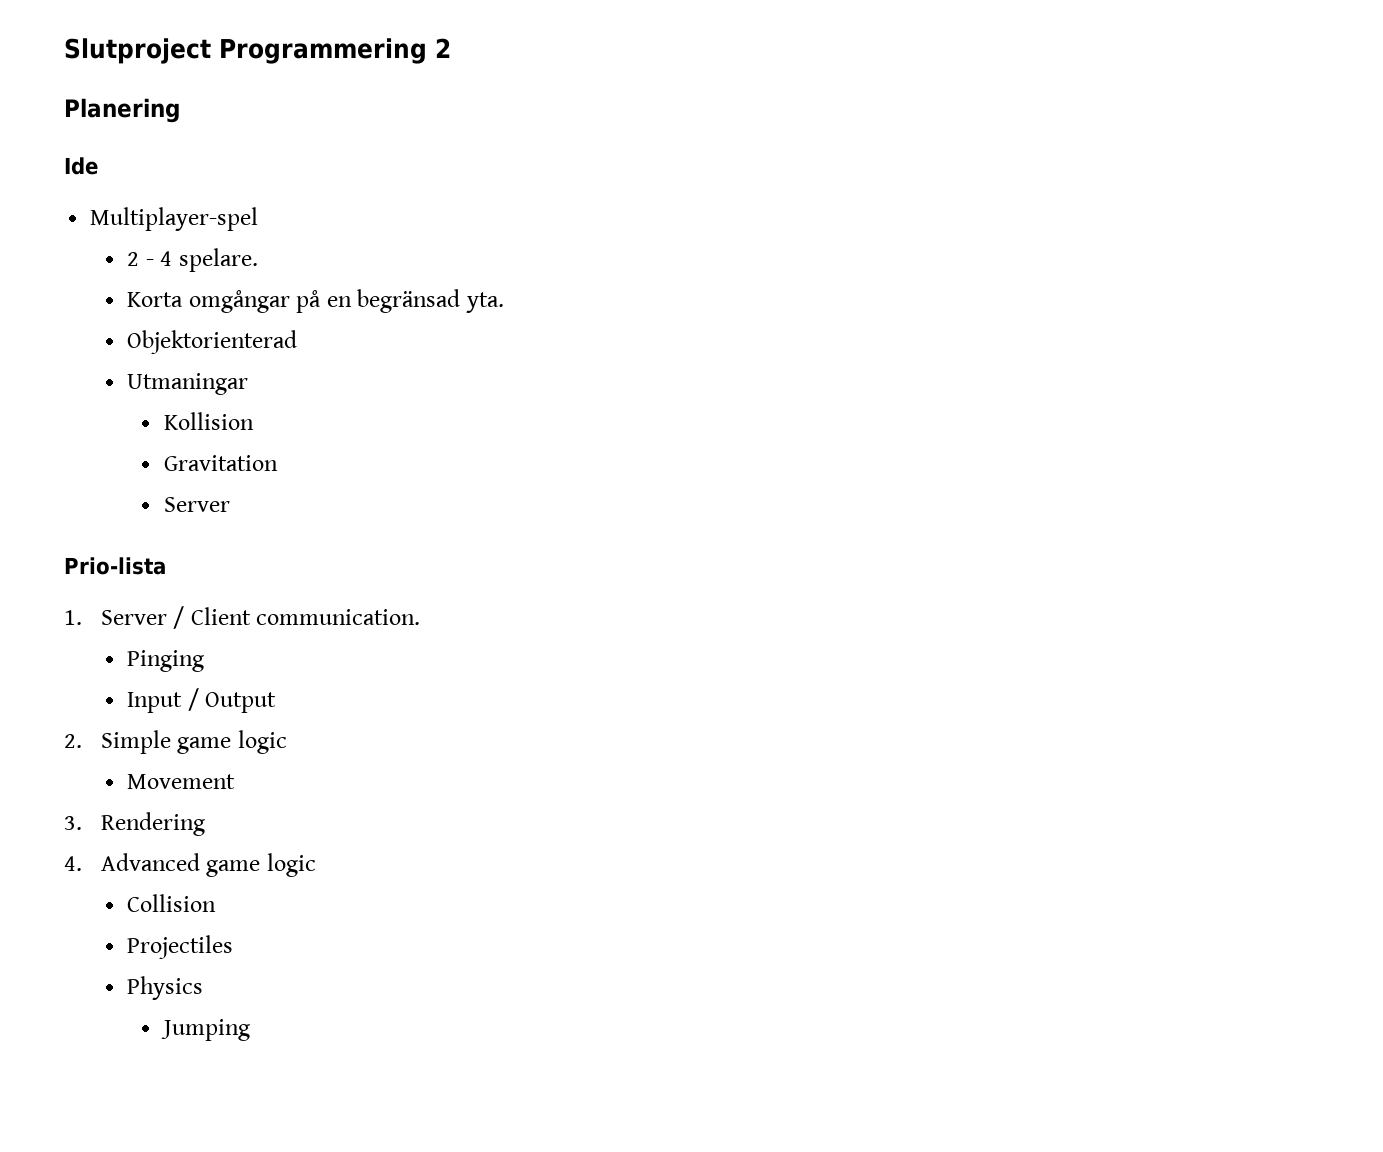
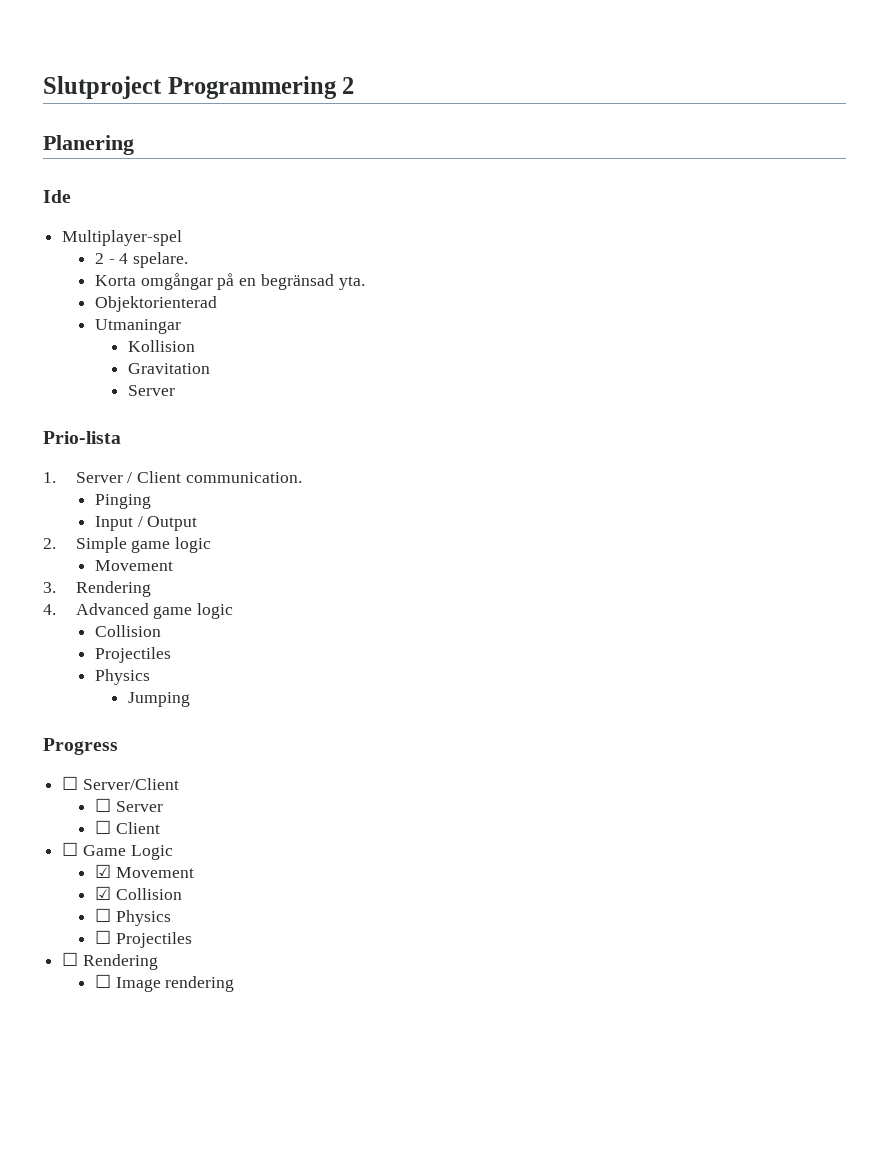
(251, 1030) none -> [43,738,118,755] [62,776,179,790] [95,798,163,812] [95,820,160,834] [62,842,173,860] [95,864,194,878] [95,886,182,900] [95,908,171,926] [95,930,192,948] [62,952,158,970] [95,974,235,992] // Progress // ☐ Server/Client // ☐ Server // ☐ Client // ☐ Game Logic // ☑ Movement // ☑ Collision // ☐ Physics // ☐ Projectiles // ☐ Rendering // ☐ Image rendering

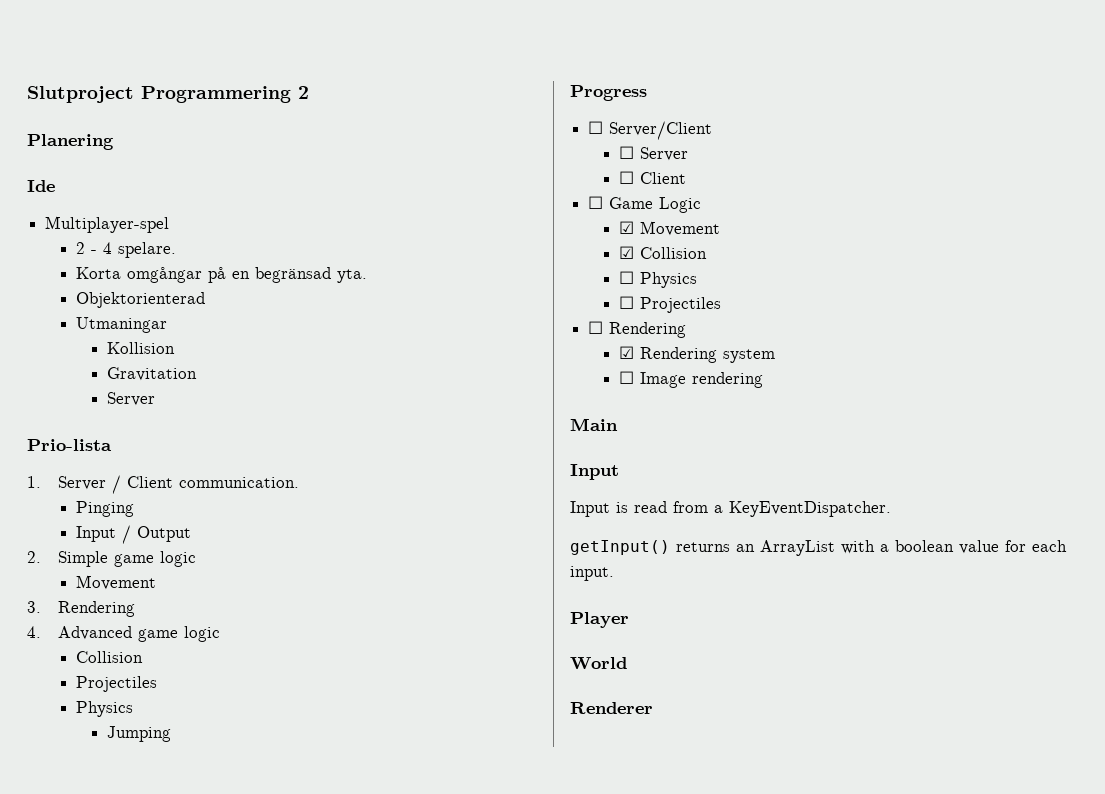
(158, 962) none -> [619,346,776,363] // ☑ Rendering system
(235, 984) none -> [570,418,618,431] [570,464,619,480] [570,501,891,517] [570,540,1067,556] [570,566,614,581] [570,612,629,628] [570,657,627,670] [570,702,653,714] // Main // Input // Input is read from a KeyEventDispatcher. // getInput() returns an ArrayList with a boolean value for each input. // Player // World // Renderer

